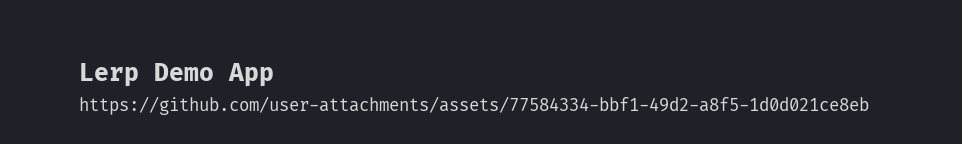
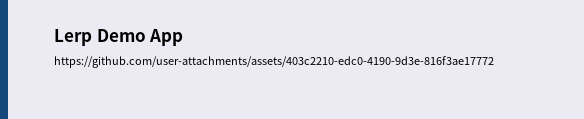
[79,96,869,115] https://github.com/user-attachments/assets/77584334-bbf1-49d2-a8f5-1d0d021ce8eb -> [54,56,494,68] https://github.com/user-attachments/assets/403c2210-edc0-4190-9d3e-816f3ae17772

